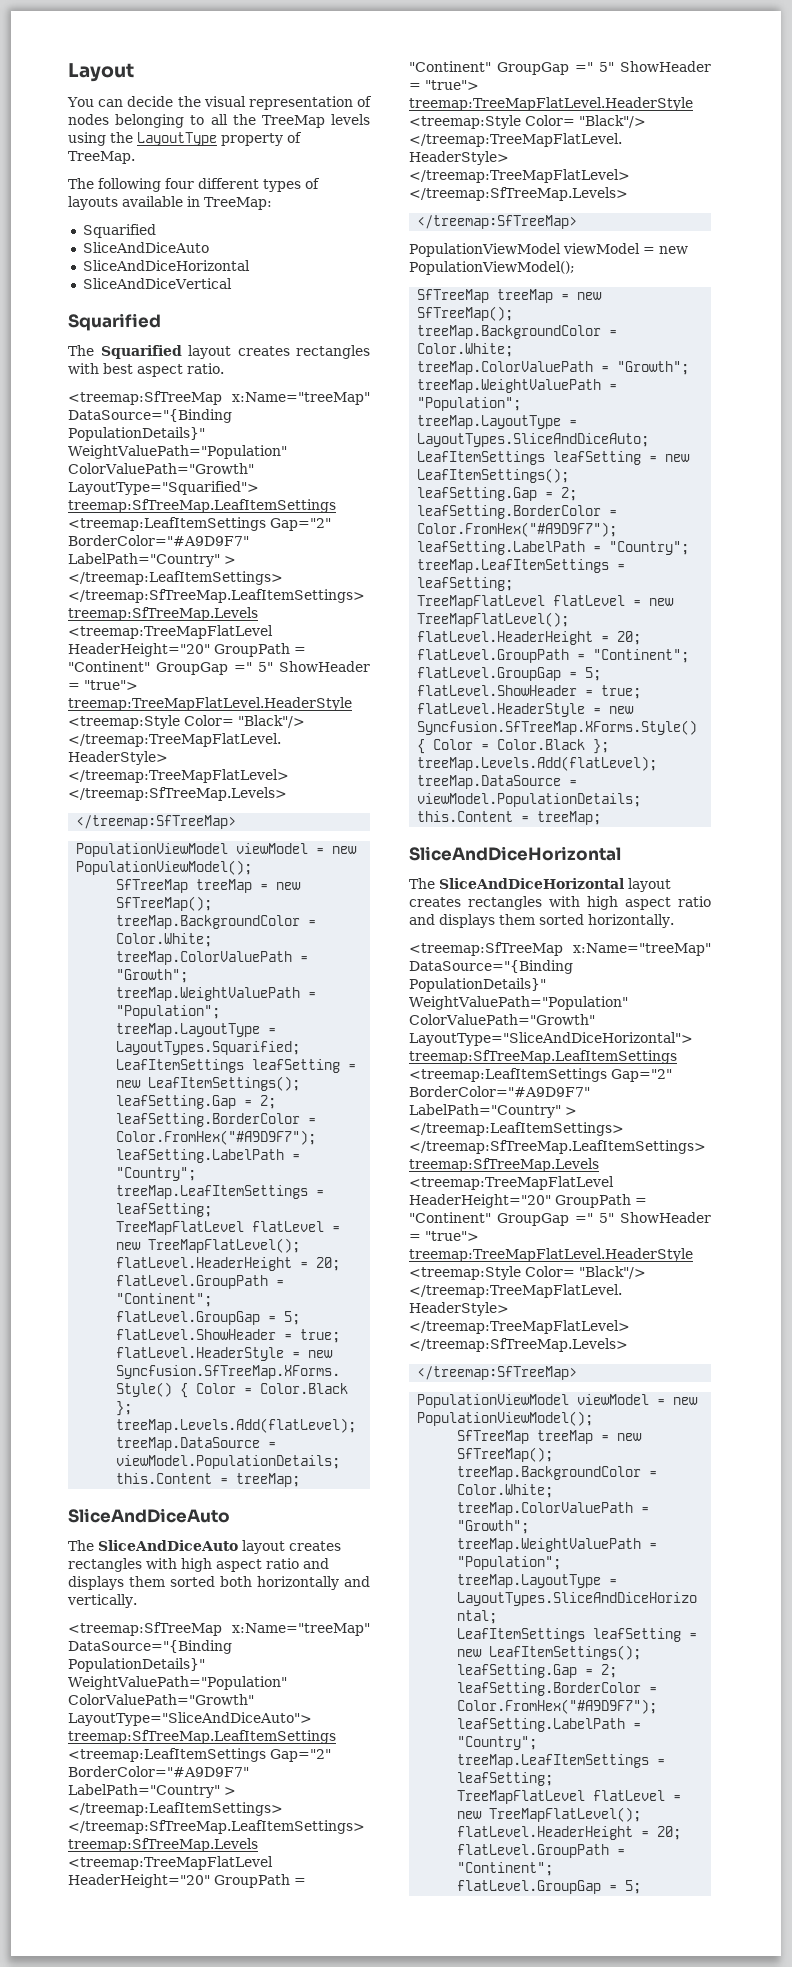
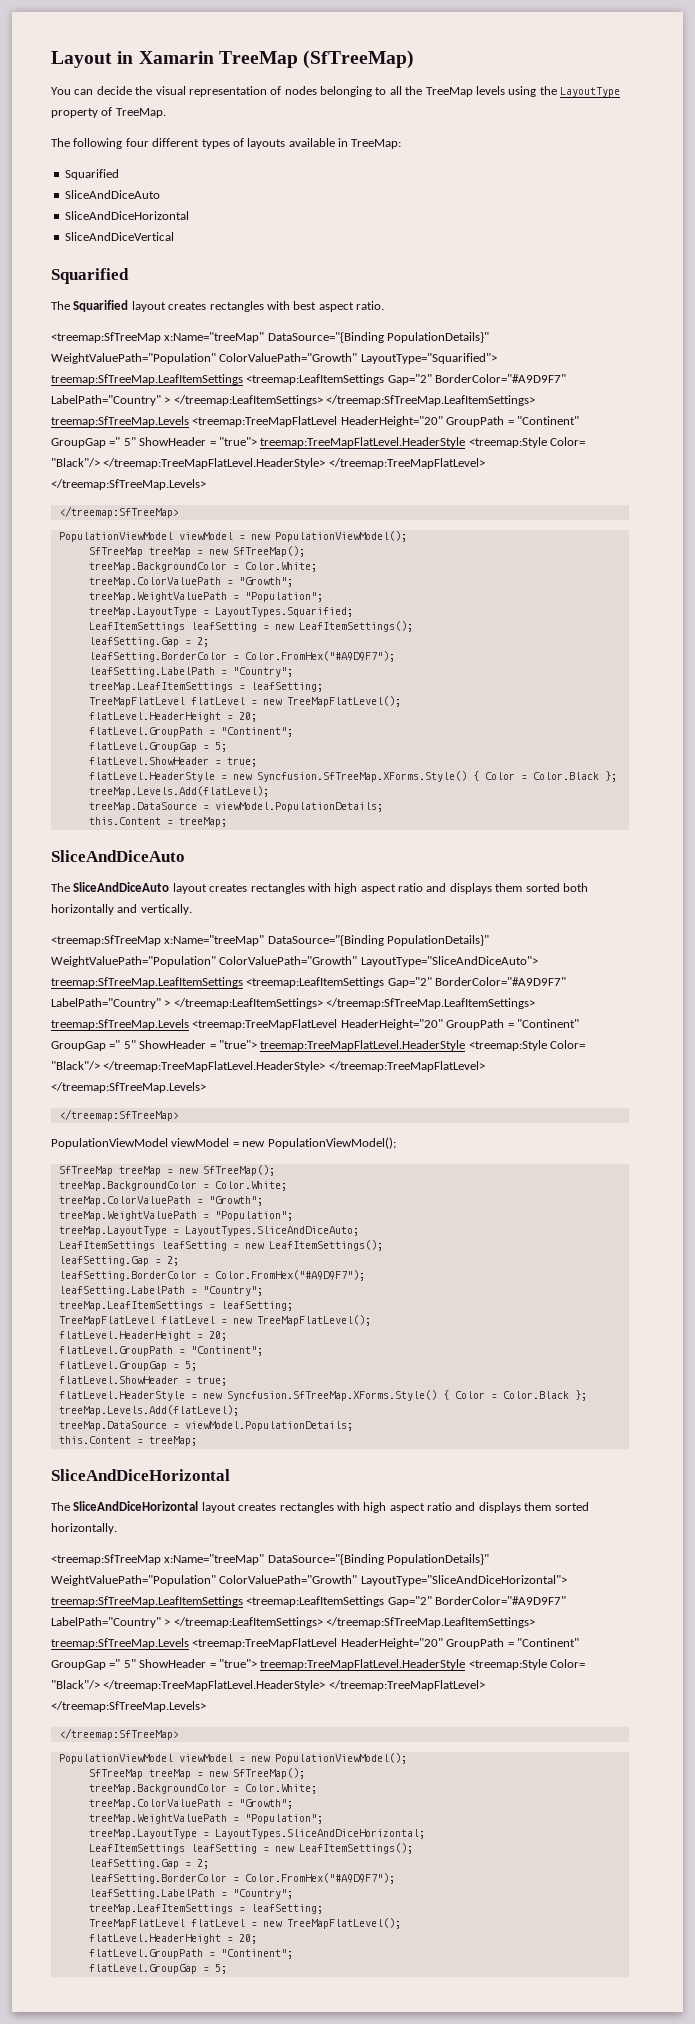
(134, 72) none -> [117,50,415,69] in Xamarin TreeMap (SfTreeMap)

